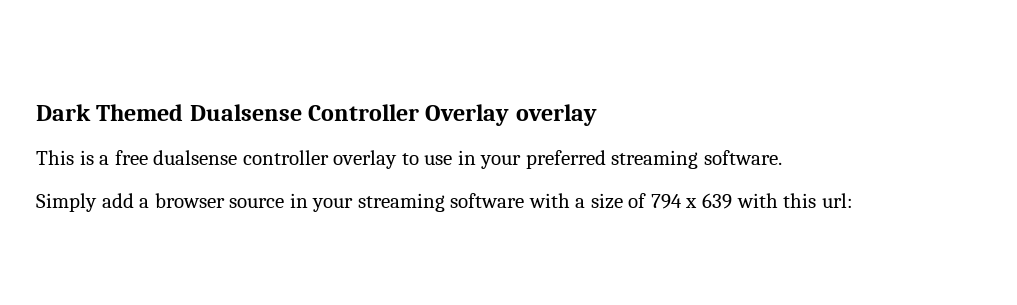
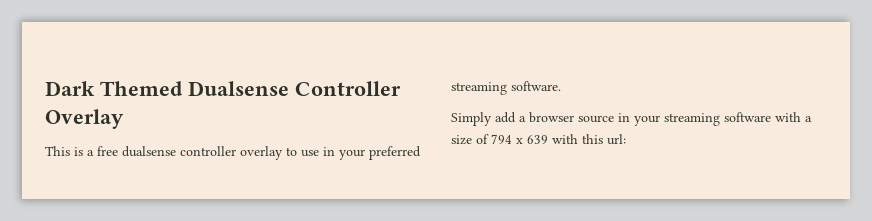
[515,104,597,126] overlay -> (124, 119) none

